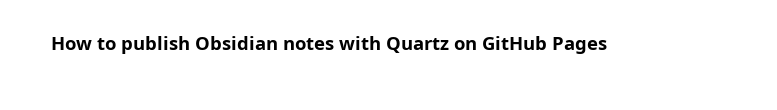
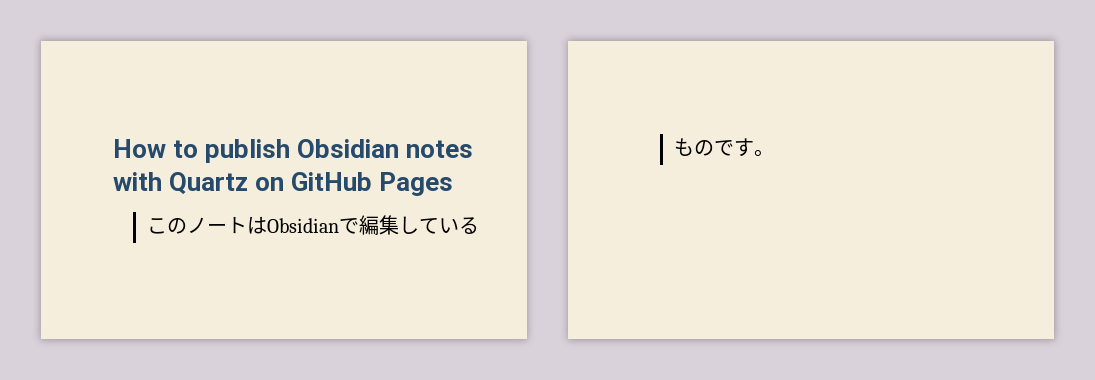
(607, 45) none -> [147,215,480,235] [674,138,775,157] // このノートはObsidianで編集しているものです。

